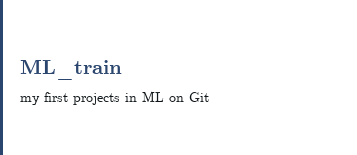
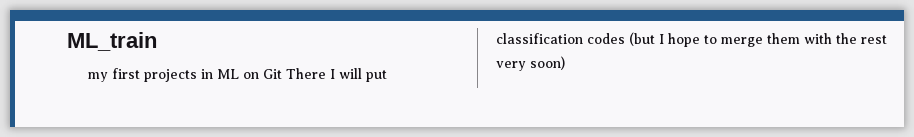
(209, 97) none -> [285,68,387,82] [496,32,887,47] [496,56,565,71] There I will put classification codes (but I hope to merge them with the rest very soon)

